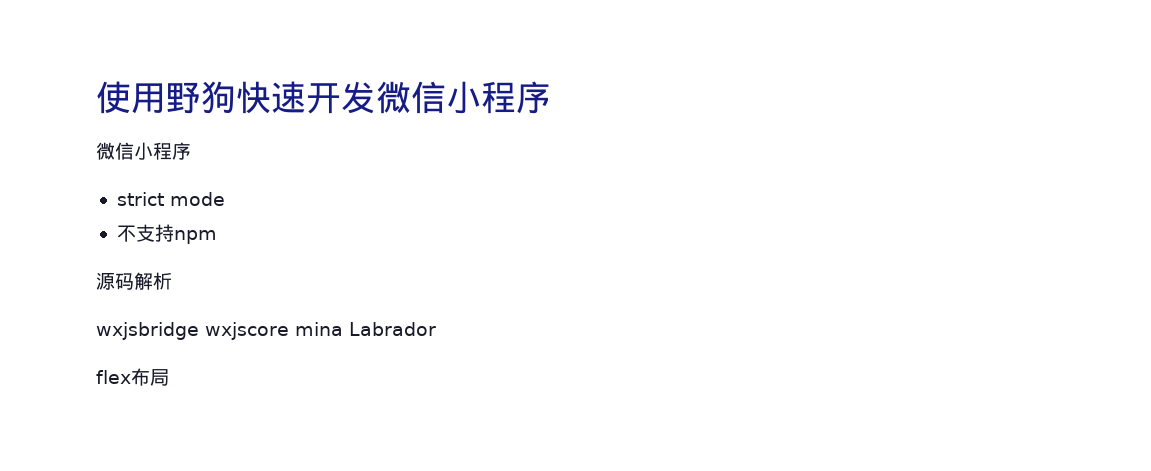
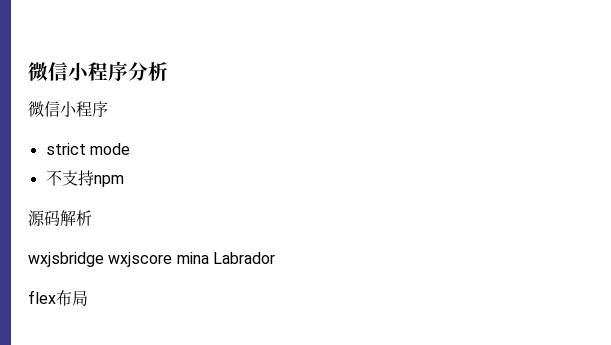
[96,81,551,114] 使用野狗快速开发微信小程序 -> [28,61,168,81] 微信小程序分析

